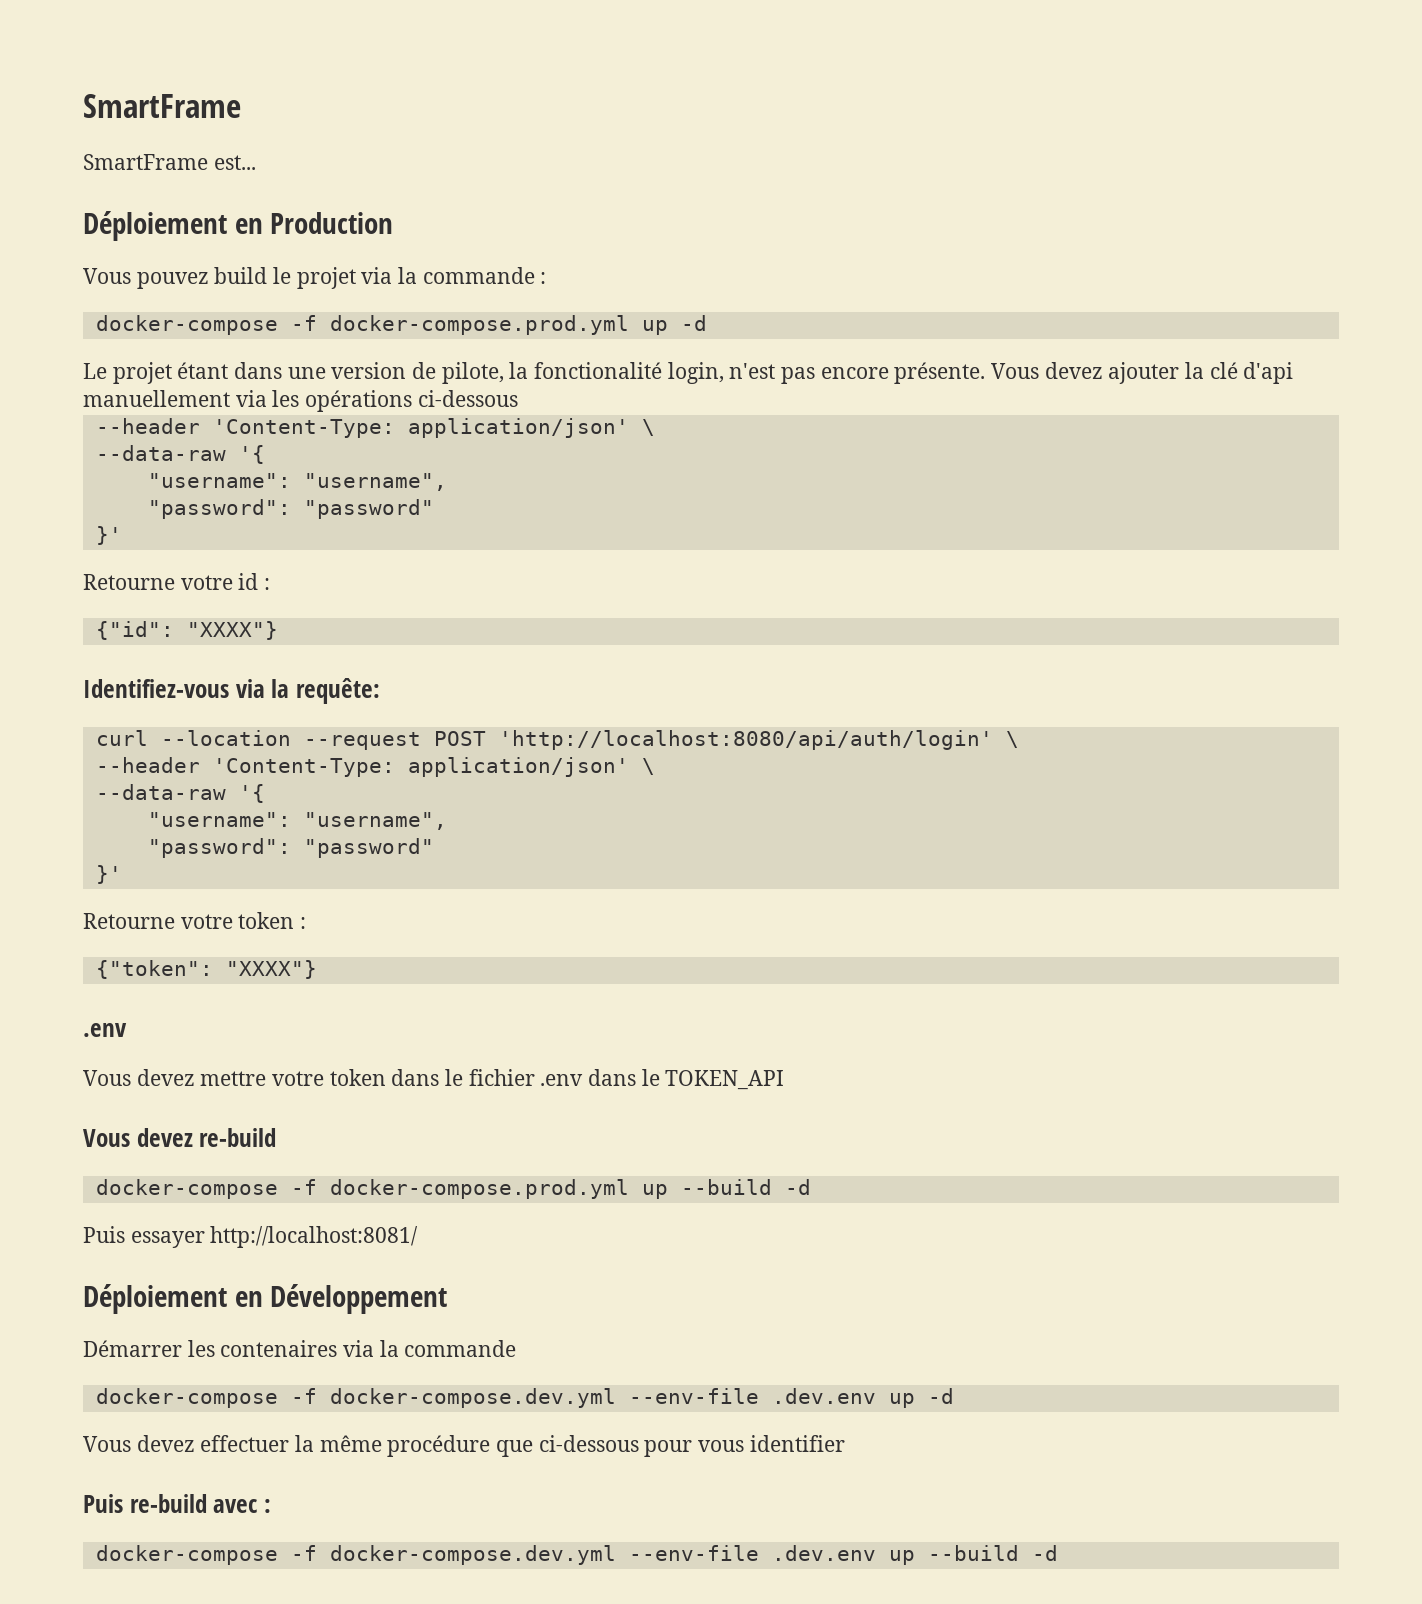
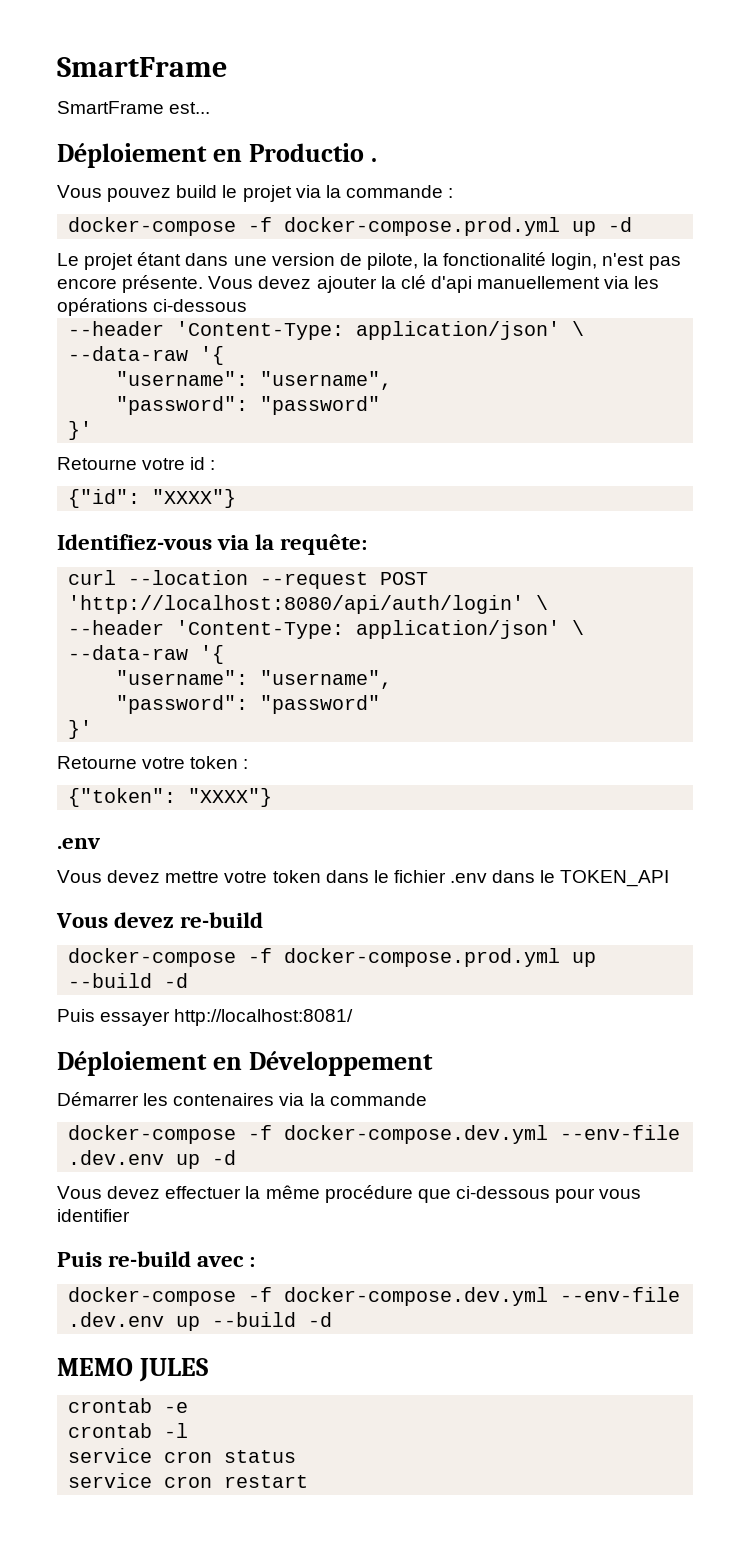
[270,212,394,234] Production -> [249,143,378,162] Productio .
(1058, 1553) none -> [57,1358,209,1382] [68,1398,189,1413] [68,1423,189,1438] [68,1448,297,1463] [68,1473,309,1488] // MEMO JULES // crontab -e // crontab -l // service cron status // service cron restart

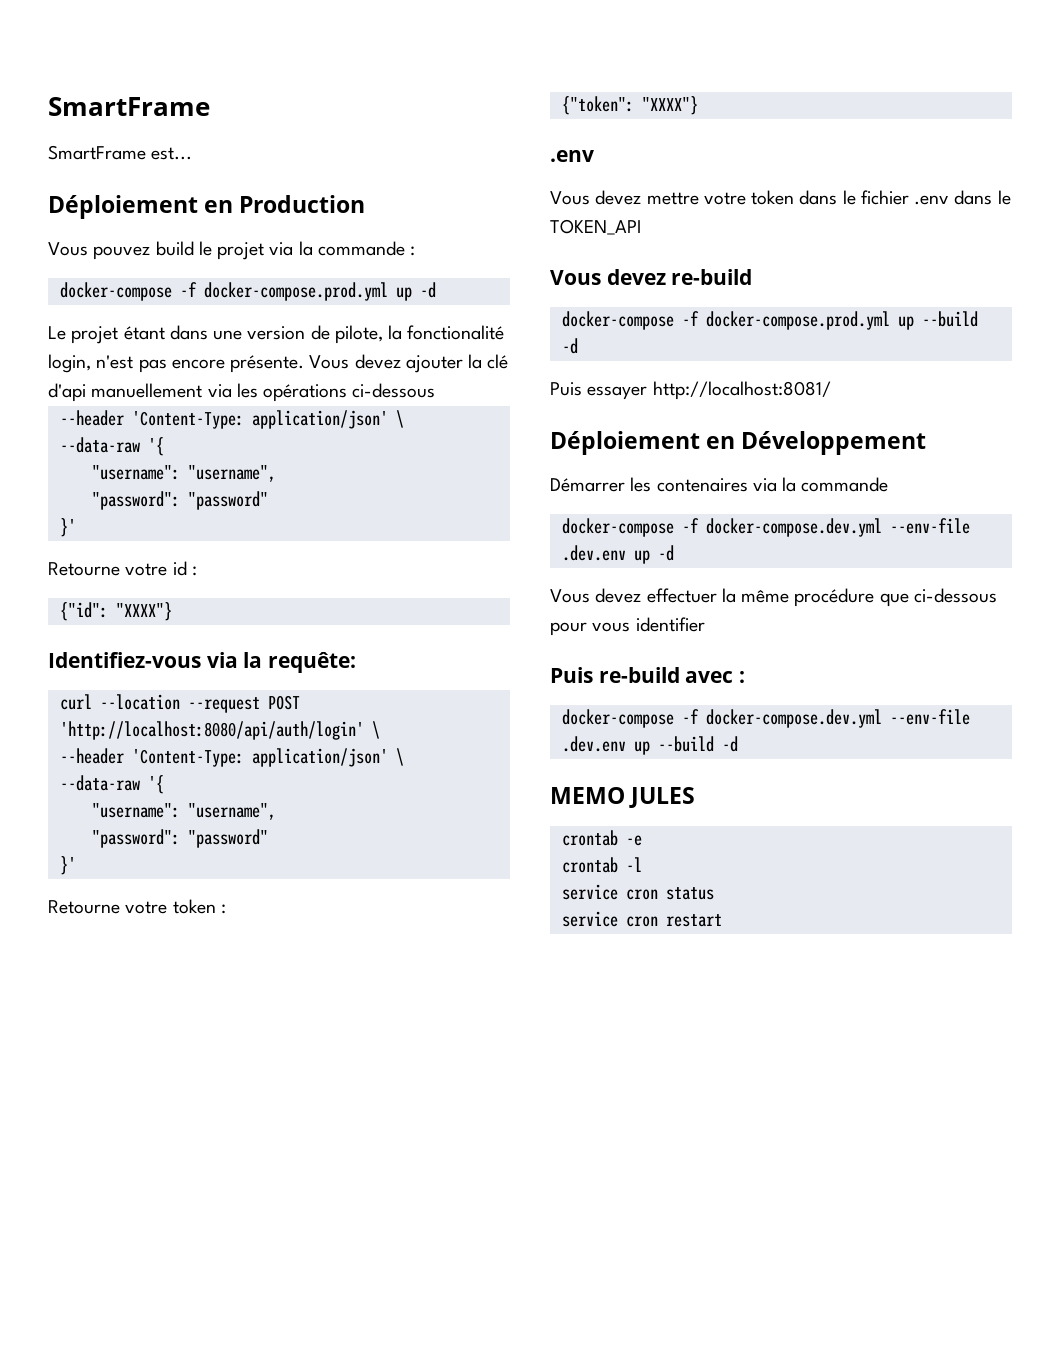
[249,143,378,162] Productio . -> [239,195,366,213] Production

